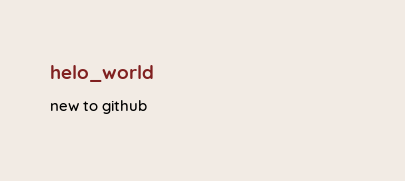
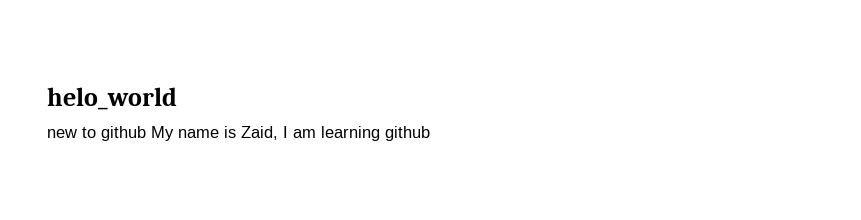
(148, 107) none -> [151,126,430,141] My name is Zaid, I am learning github

